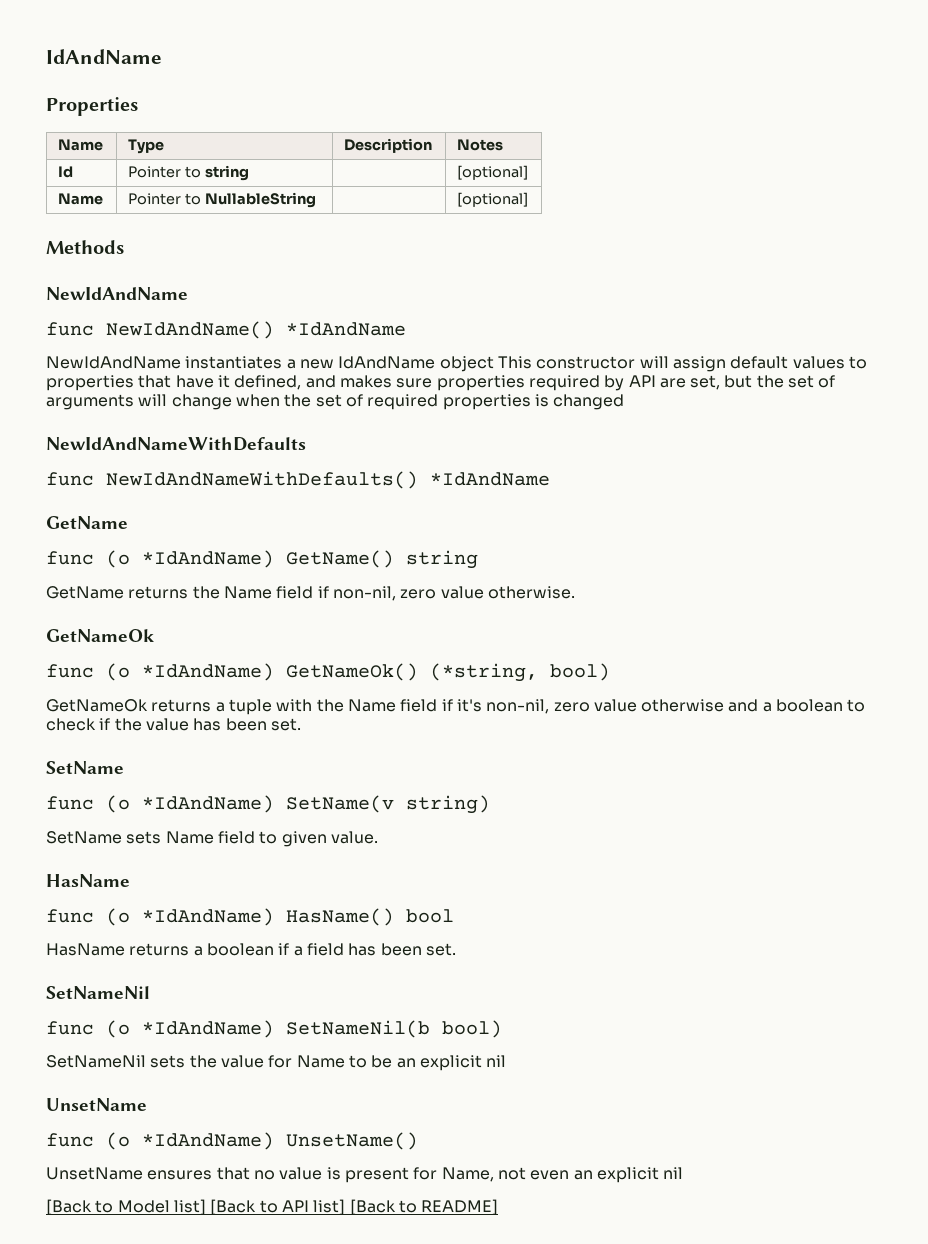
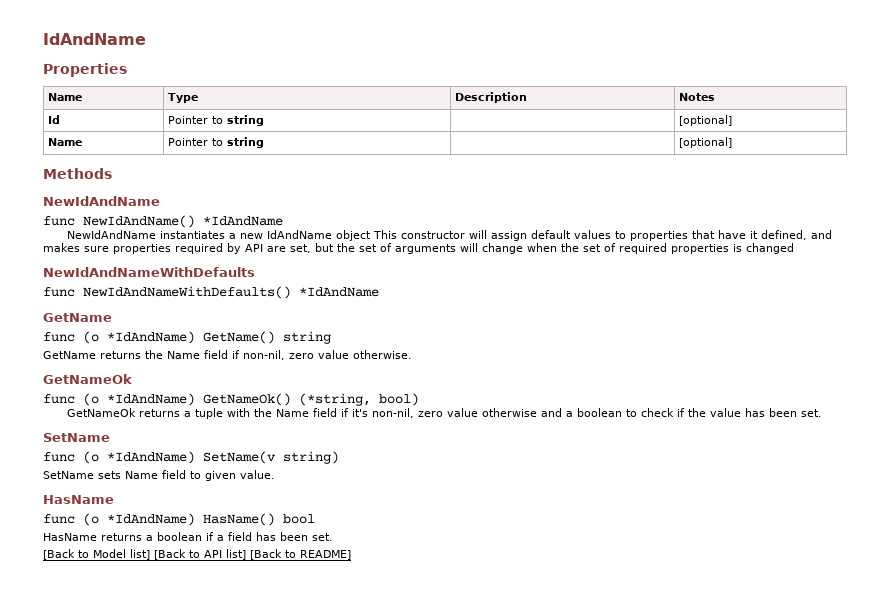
[205,192,317,208] NullableString -> [226,137,264,148] string
[46,986,150,999] [46,1020,502,1038] [46,1055,507,1071] [46,1098,147,1111] [46,1132,418,1150] [46,1167,684,1183] // SetNameNil // func (o *IdAndName) SetNameNil(b bool) // SetNameNil sets the value for Name to be an explicit nil // UnsetName // func (o *IdAndName) UnsetName() // UnsetName ensures that no value is present for Name, not even an explicit nil -> (333, 537) none

